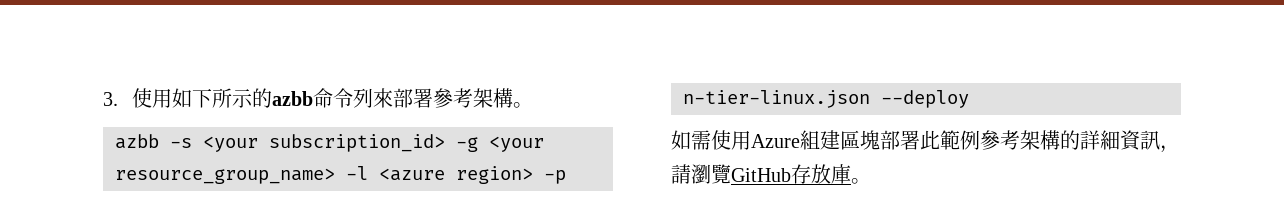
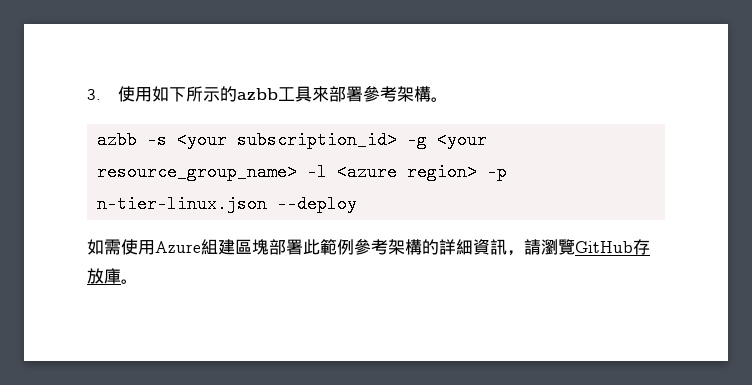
[312,88,373,108] 命令列 -> [277,86,312,102] 工具

